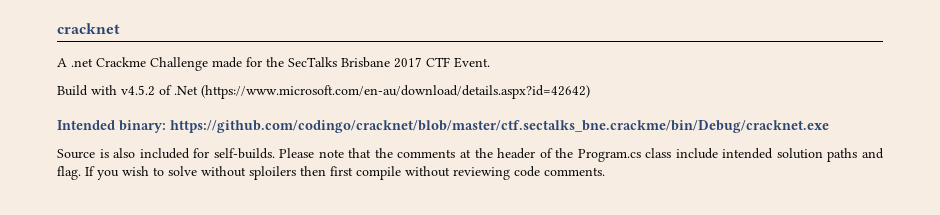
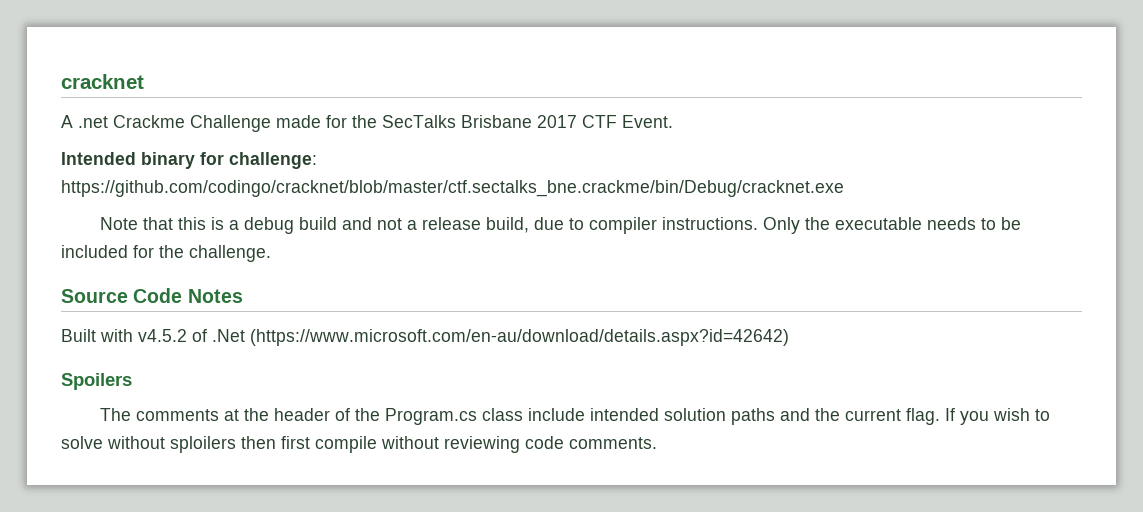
[57,85,88,96] Build -> [61,152,317,169] [61,180,844,197] [99,217,1021,234] [61,245,271,262] [61,288,243,303] [61,329,96,342] Intended binary for challenge: https://github.com/codingo/cracknet/blob/master/ctf.sectalks_bne.crackme/bin/Debug/cracknet.exe // Note that this is a debug build and not a release build, due to compiler instructions. Only the executable needs to be included for the challenge. // Source Code Notes // Built
[57,120,829,133] [57,148,393,159] Intended binary: https://github.com/codingo/cracknet/blob/master/ctf.sectalks_bne.crackme/bin/Debug/cracknet.exe // Source is also included for self-builds. Please note that the -> [61,373,132,390] [99,408,131,421] Spoilers // The
(884, 153) none -> [814,408,901,421] the current

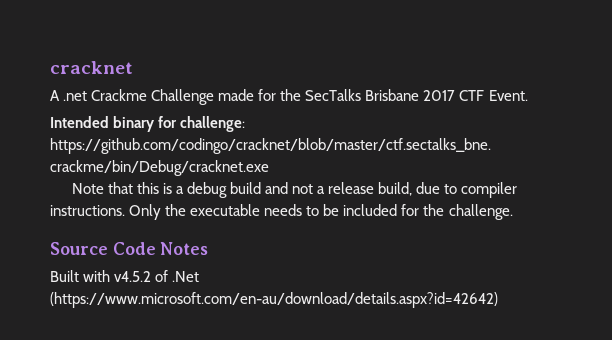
[61,373,132,390] [99,408,1050,425] [61,436,657,453] // Spoilers // The comments at the header of the Program.cs class include intended solution paths and the current flag. If you wish to solve without sploilers then first compile without reviewing code comments. -> (498, 300) none

